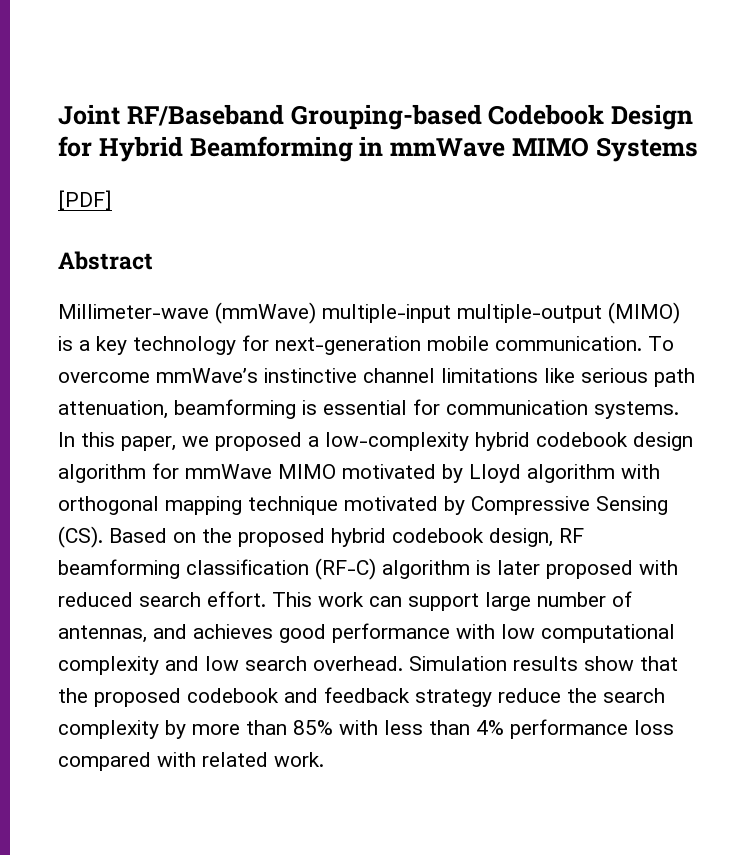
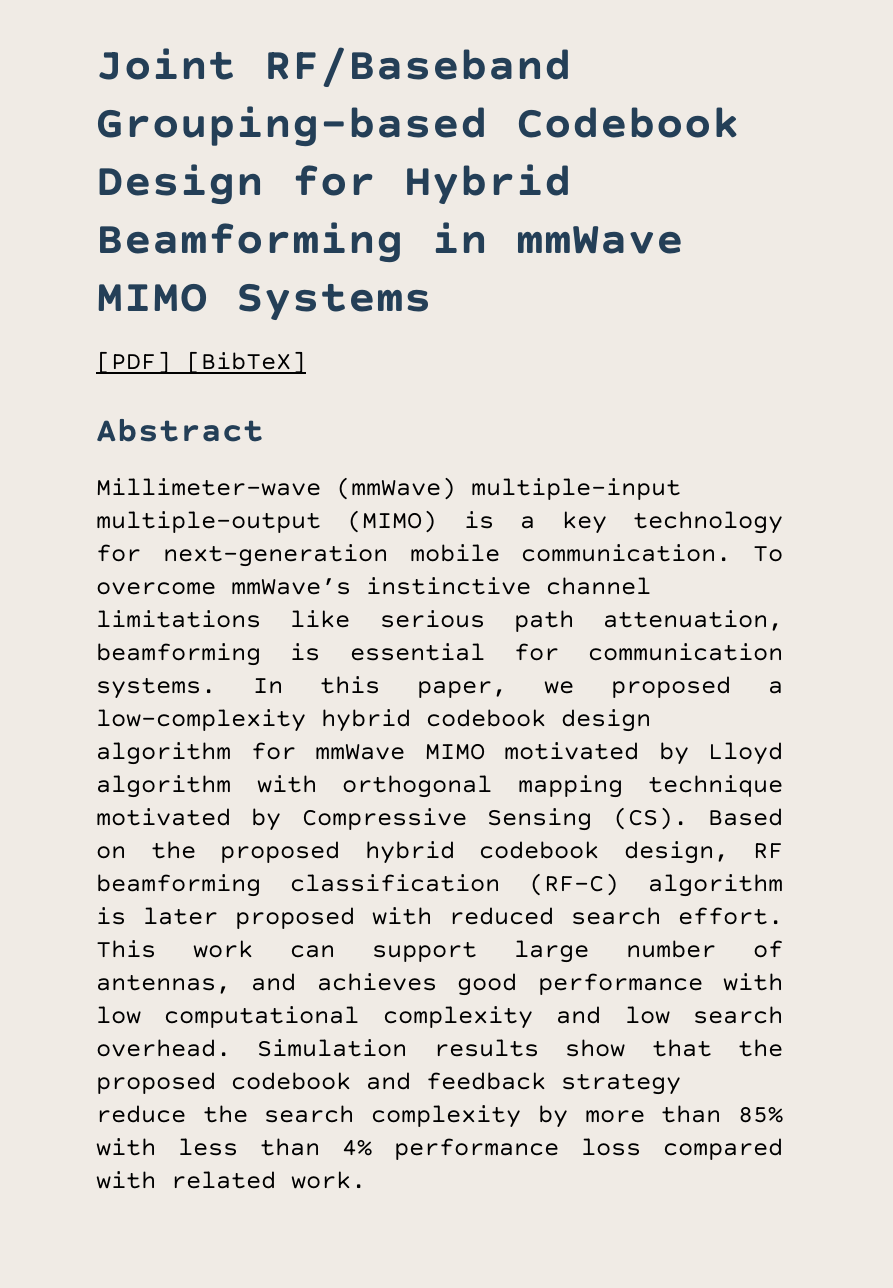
(112, 200) none -> [186,351,306,374] [BibTeX]

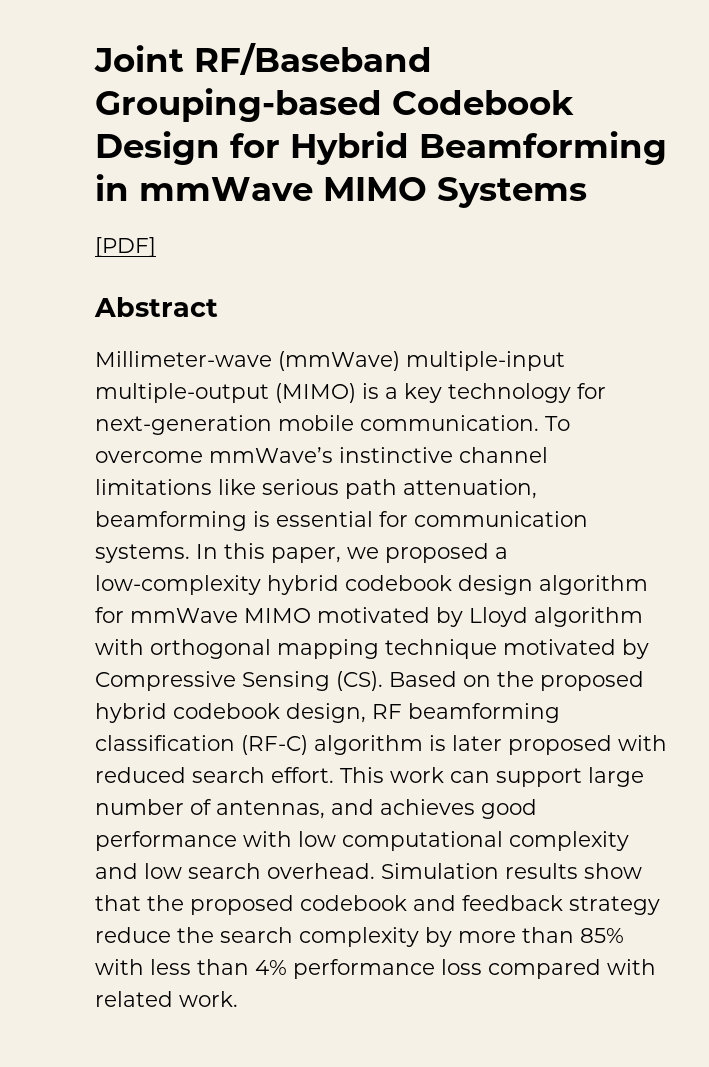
[186,351,306,374] [BibTeX] -> (156, 247) none

